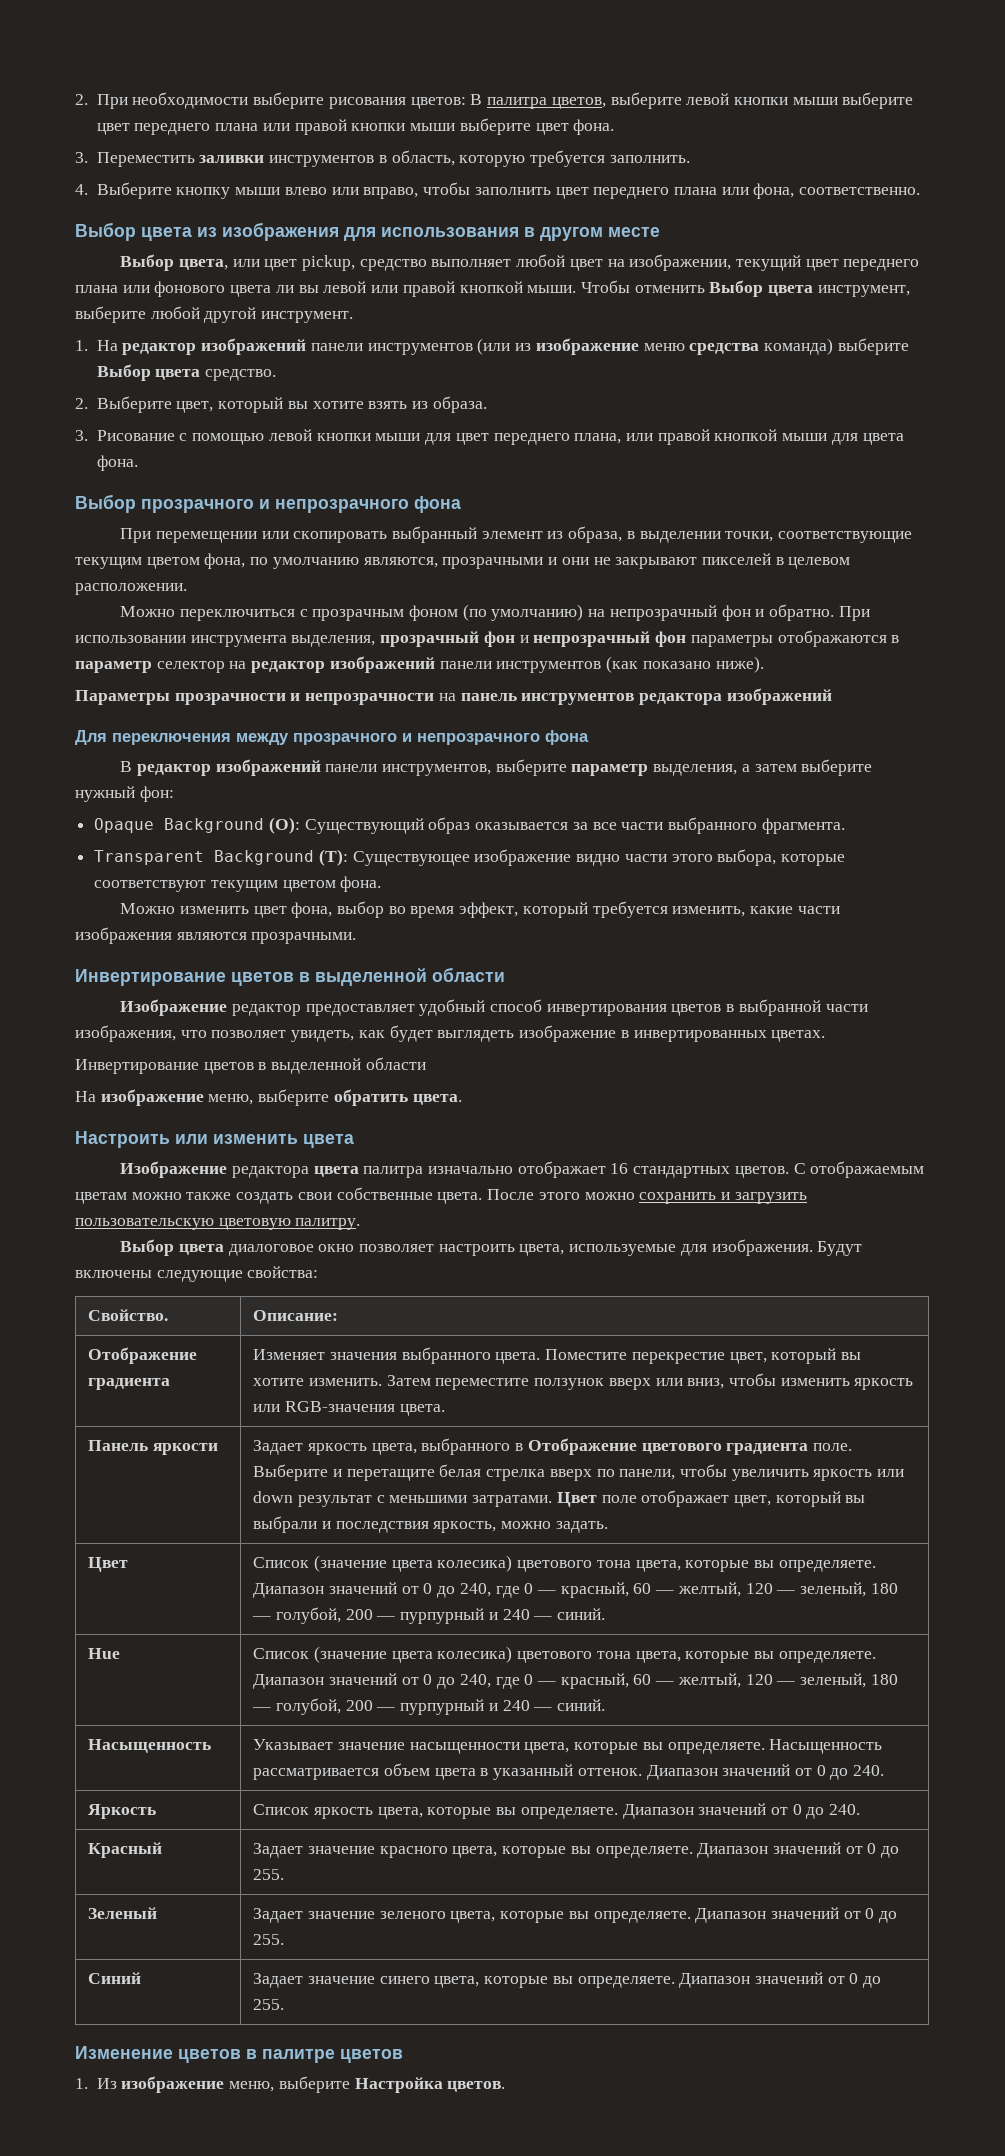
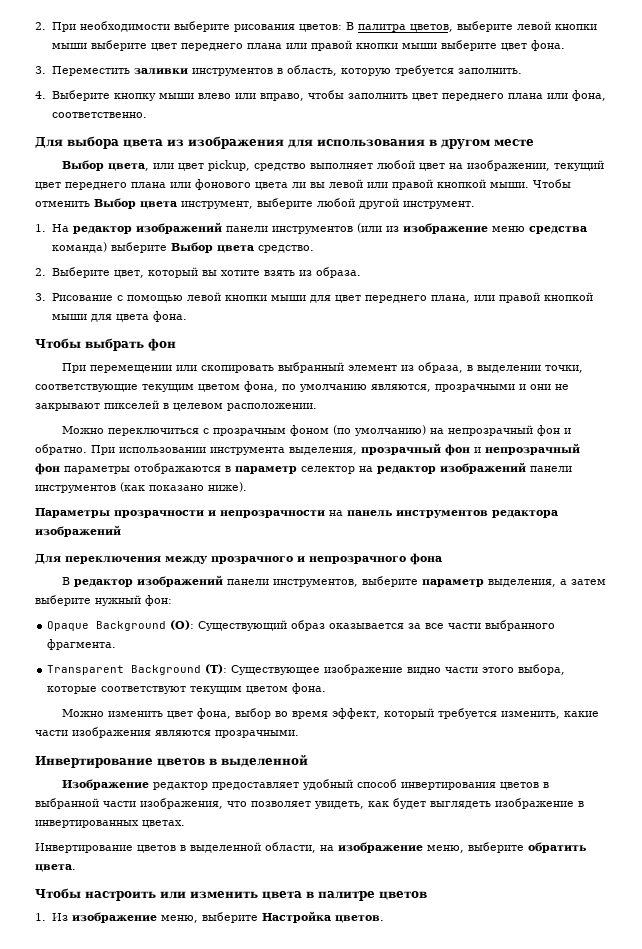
[75,222,136,241] Выбор -> [35,136,119,149] Для выбора
[75,494,461,513] Выбор прозрачного и непрозрачного фона -> [35,338,176,351] Чтобы выбрать фон
[432,967,505,982] области -> (308, 760) none
[365,1057,426,1070] [75,1091,96,1102] области // На -> [265,842,334,853] области, на
[75,1131,170,1148] Настроить -> [35,888,156,901] Чтобы настроить
[120,1161,925,1178] [75,1187,807,1204] [75,1218,361,1230] [120,1239,863,1256] [75,1266,319,1282] [88,1309,169,1321] [253,1310,339,1321] [88,1347,198,1364] [88,1378,171,1390] [253,1347,862,1364] [253,1373,914,1390] [253,1401,445,1416] [88,1440,218,1455] [253,1438,853,1455] [253,1464,905,1481] [253,1490,866,1507] [253,1516,608,1533] [88,1557,129,1572] [253,1555,876,1572] [253,1582,898,1598] [252,1607,606,1624] [88,1648,121,1659] [253,1646,876,1663] [253,1673,898,1689] [252,1698,606,1715] [88,1739,212,1753] [253,1739,883,1754] [253,1763,885,1780] [88,1804,157,1819] [253,1803,861,1819] [88,1842,163,1858] [253,1842,900,1858] [253,1869,285,1880] [88,1907,158,1919] [253,1907,898,1923] [253,1934,285,1945] [88,1972,142,1984] [253,1972,882,1988] [253,1999,285,2010] [75,2046,241,2063] // Изображение редактора цвета палитра изначально отображает 16 стандартных цветов. С отображаемым цветам можно также создать свои собственные цвета. После этого можно сохранить и загрузить пользовательскую цветовую палитру. // Выбор цвета диалоговое окно позволяет настроить цвета, используемые для изображения. Будут включены следующие свойства: // Свойство. | Описание: // Отображение градиента | Изменяет значения выбранного цвета. Поместите перекрестие цвет, который вы хотите изменить. Затем переместите ползунок вверх или вниз, чтобы изменить яркость или RGB-значения цвета. // Панель яркости | Задает яркость цвета, выбранного в Отображение цветового градиента поле. Выберите и перетащите белая стрелка вверх по панели, чтобы увеличить яркость или down результат с меньшими затратами. Цвет поле отображает цвет, который вы выбрали и последствия яркость, можно задать. // Цвет | Список (значение цвета колесика) цветового тона цвета, которые вы определяете. Диапазон значений от 0 до 240, где 0 — красный, 60 — желтый, 120 — зеленый, 180 — голубой, 200 — пурпурный и 240 — синий. // Hue | Список (значение цвета колесика) цветового тона цвета, которые вы определяете. Диапазон значений от 0 до 240, где 0 — красный, 60 — желтый, 120 — зеленый, 180 — голубой, 200 — пурпурный и 240 — синий. // Насыщенность | Указывает значение насыщенности цвета, которые вы определяете. Насыщенность рассматривается объем цвета в указанный оттенок. Диапазон значений от 0 до 240. // Яркость | Список яркость цвета, которые вы определяете. Диапазон значений от 0 до 240. // Красный | Задает значение красного цвета, которые вы определяете. Диапазон значений от 0 до 255. // Зеленый | Задает значение зеленого цвета, которые вы определяете. Диапазон значений от 0 до 255. // Синий | Задает значение синего цвета, которые вы определяете. Диапазон значений от 0 до 255. // Изменение цветов -> (302, 895) none

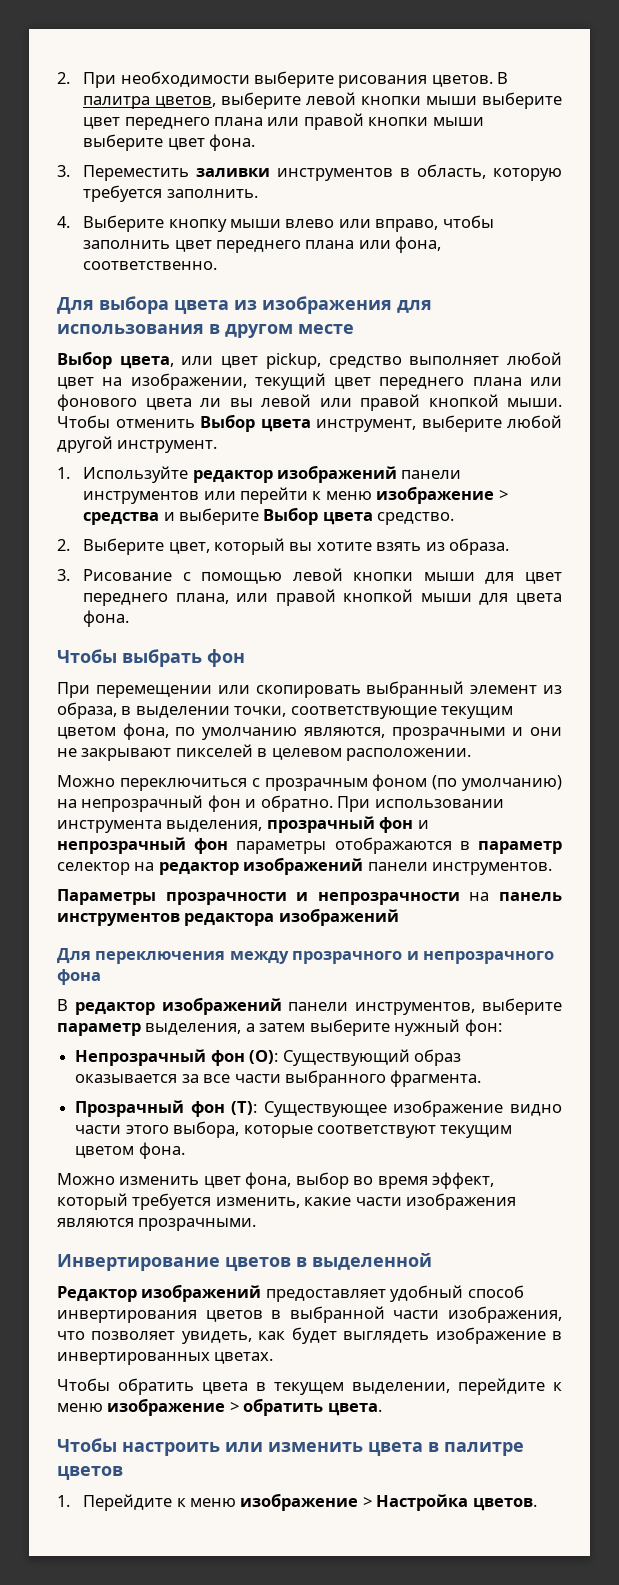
[298,24,342,32] цветов: -> [431,75,493,87] цветов.
[51,222,587,234] [51,242,107,253] На редактор изображений панели инструментов (или из изображение меню средства команда) -> [83,465,462,483] [83,486,508,504] [83,512,175,525] Используйте редактор изображений панели инструментов или перейти к меню изображение > средства и
[35,482,247,493] инструментов (как показано ниже). -> [432,862,553,875] инструментов.
[47,621,167,631] Opaque Background -> [75,1049,245,1066] Непрозрачный фон
[47,665,202,675] Transparent Background -> [75,1100,225,1117] Прозрачный фон
[61,779,208,790] Изображение редактор -> [57,1284,262,1302] Редактор изображений
[35,842,524,853] Инвертирование цветов в выделенной области, на изображение меню, выберите -> [57,1378,562,1395] [57,1398,239,1416] Чтобы обратить цвета в текущем выделении, перейдите к меню изображение >
[51,912,258,923] Из изображение меню, выберите -> [83,1493,372,1511] Перейдите к меню изображение >

